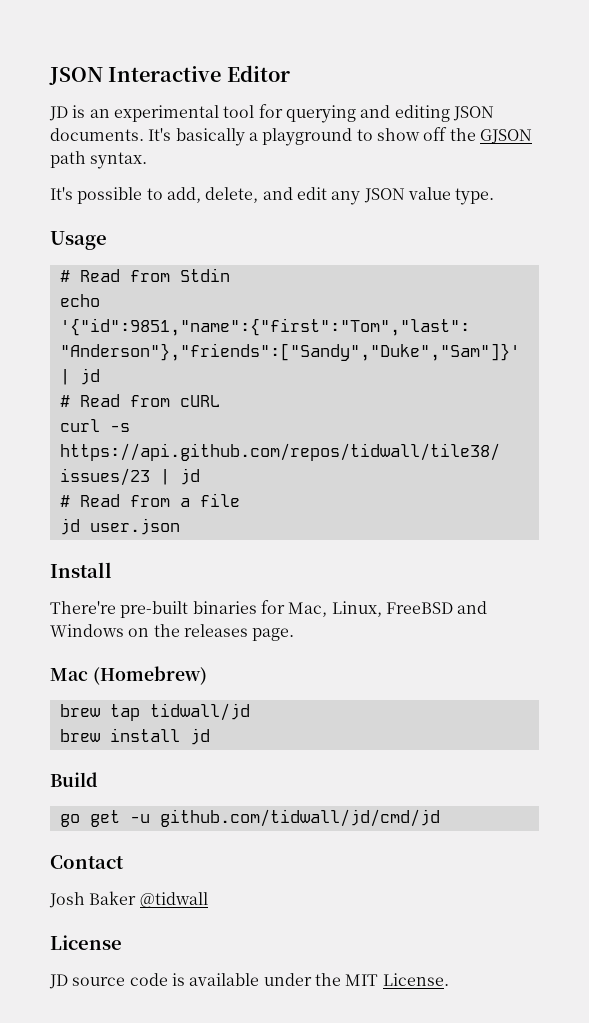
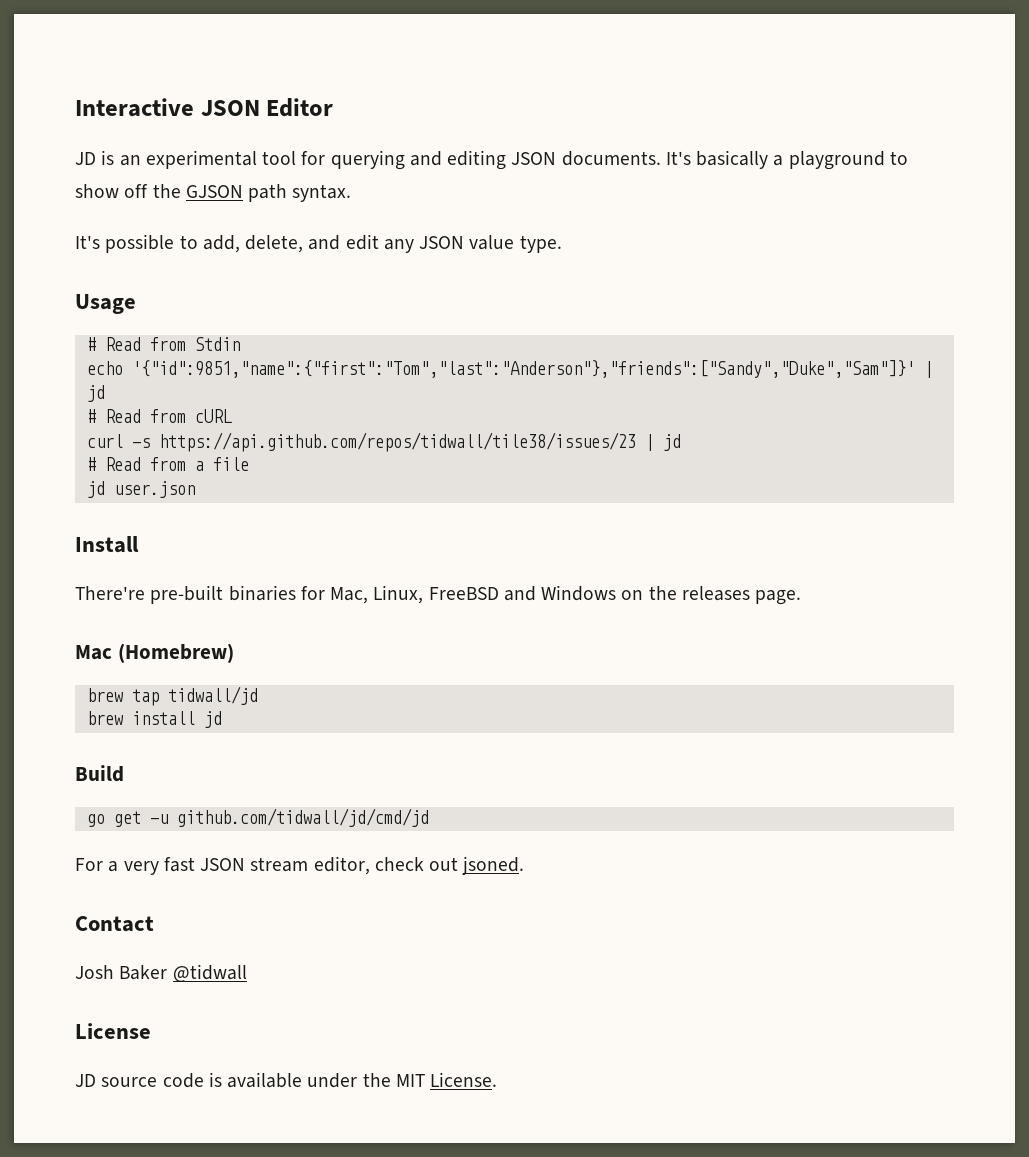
[49,66,222,85] JSON Interactive -> [75,98,260,117] Interactive JSON
(440, 818) none -> [75,856,525,875] // For a very fast JSON stream editor, check out jsoned.

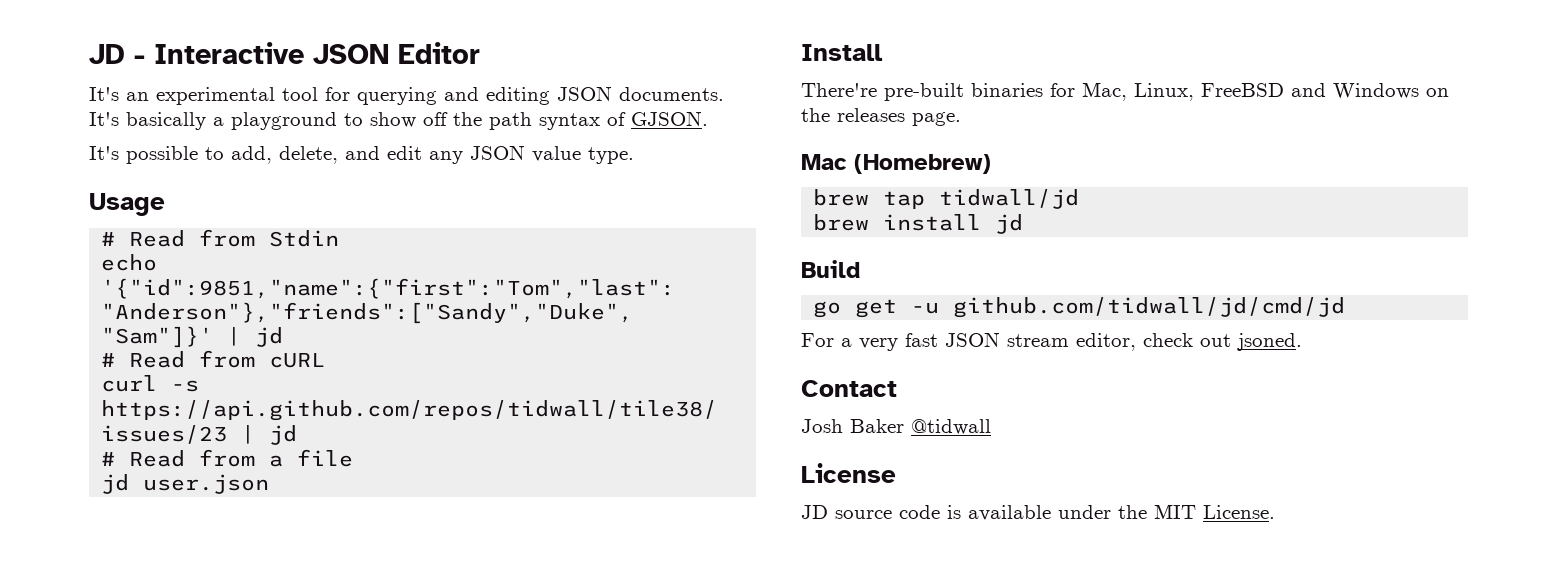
(75, 107) none -> [89,44,145,64] JD -
[75,150,115,165] JD is -> [89,87,119,101] It's
[185,184,352,202] GJSON path syntax. -> [489,111,708,130] path syntax of GJSON.

